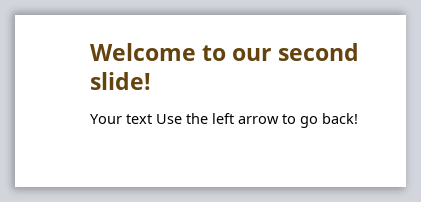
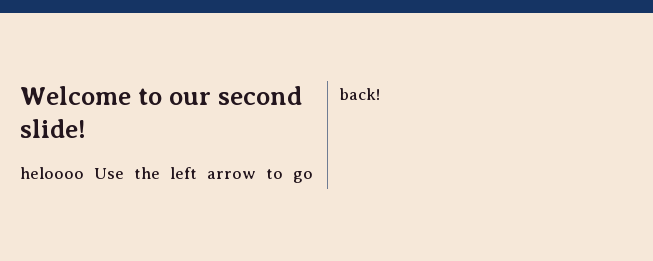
[90,114,152,124] Your text -> [20,167,84,179] heloooo

